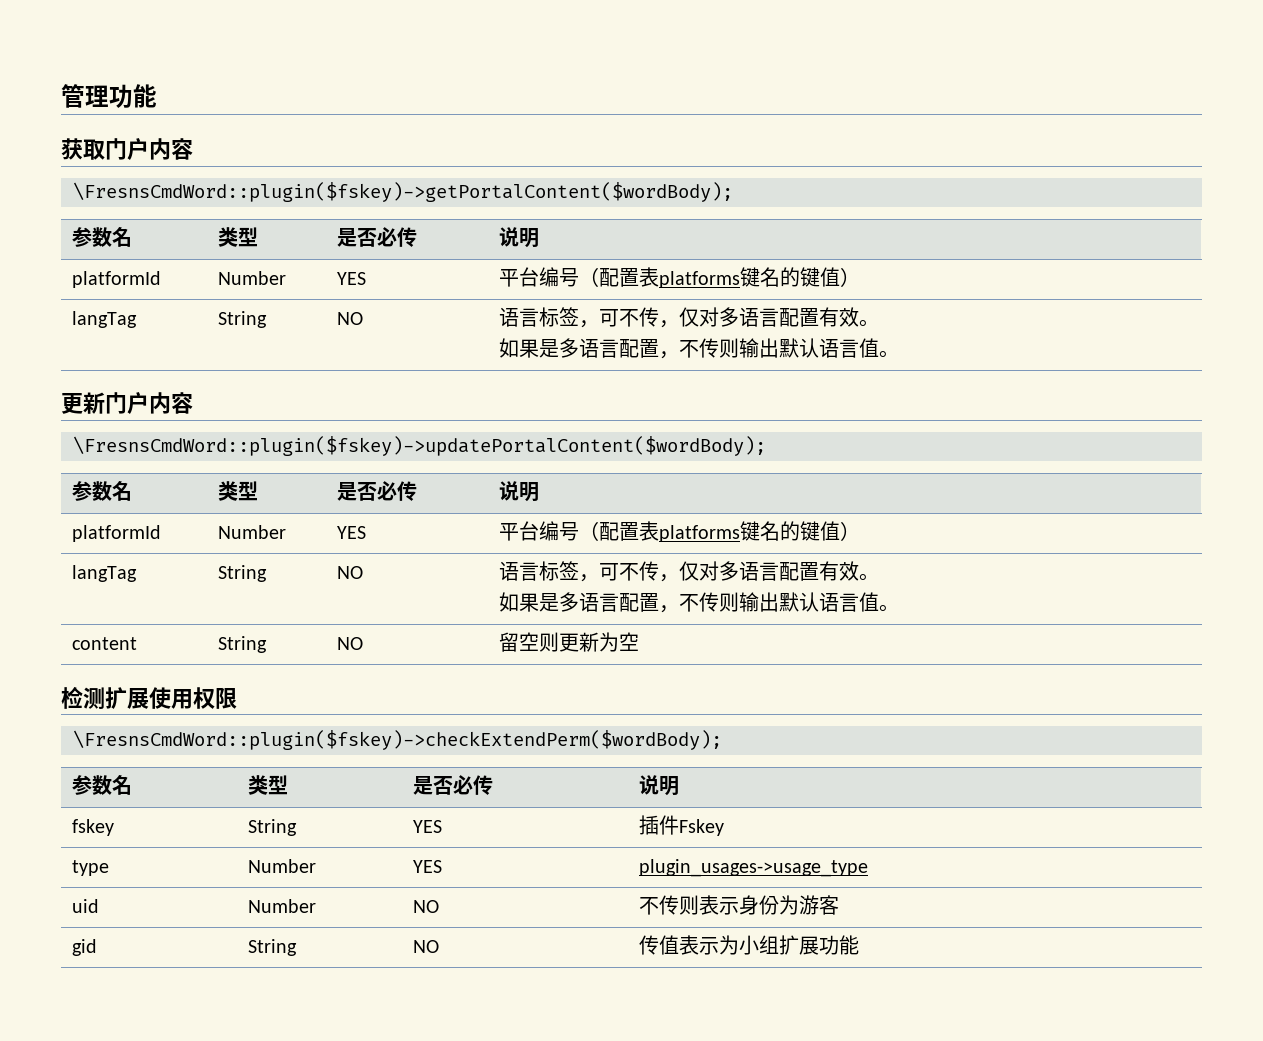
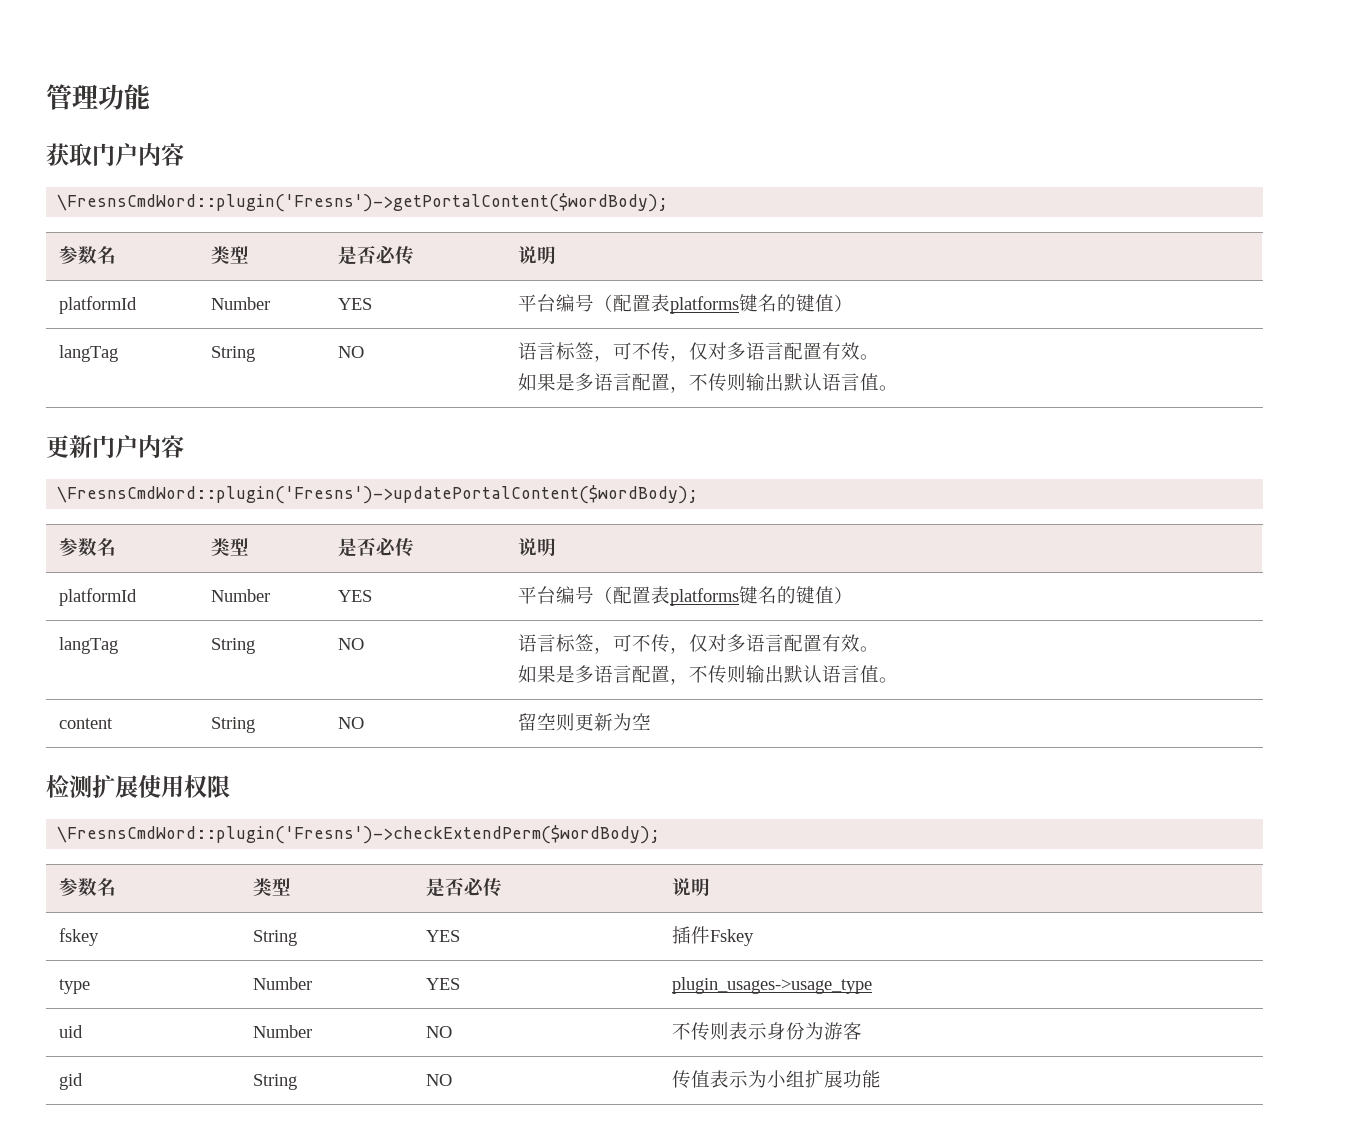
[73,182,733,202] \FresnsCmdWord::plugin($fskey)->getPortalContent($wordBody); -> [57,193,669,212] \FresnsCmdWord::plugin('Fresns')->getPortalContent($wordBody);
[73,436,766,456] \FresnsCmdWord::plugin($fskey)->updatePortalContent($wordBody); -> [57,485,699,504] \FresnsCmdWord::plugin('Fresns')->updatePortalContent($wordBody);
[73,730,722,750] \FresnsCmdWord::plugin($fskey)->checkExtendPerm($wordBody); -> [57,825,661,844] \FresnsCmdWord::plugin('Fresns')->checkExtendPerm($wordBody);

